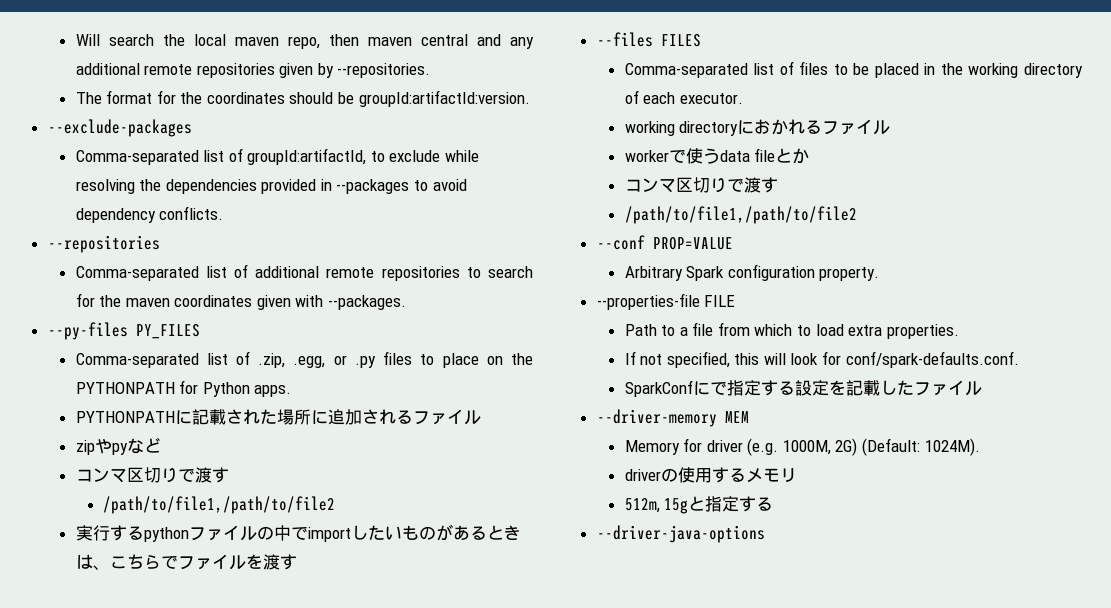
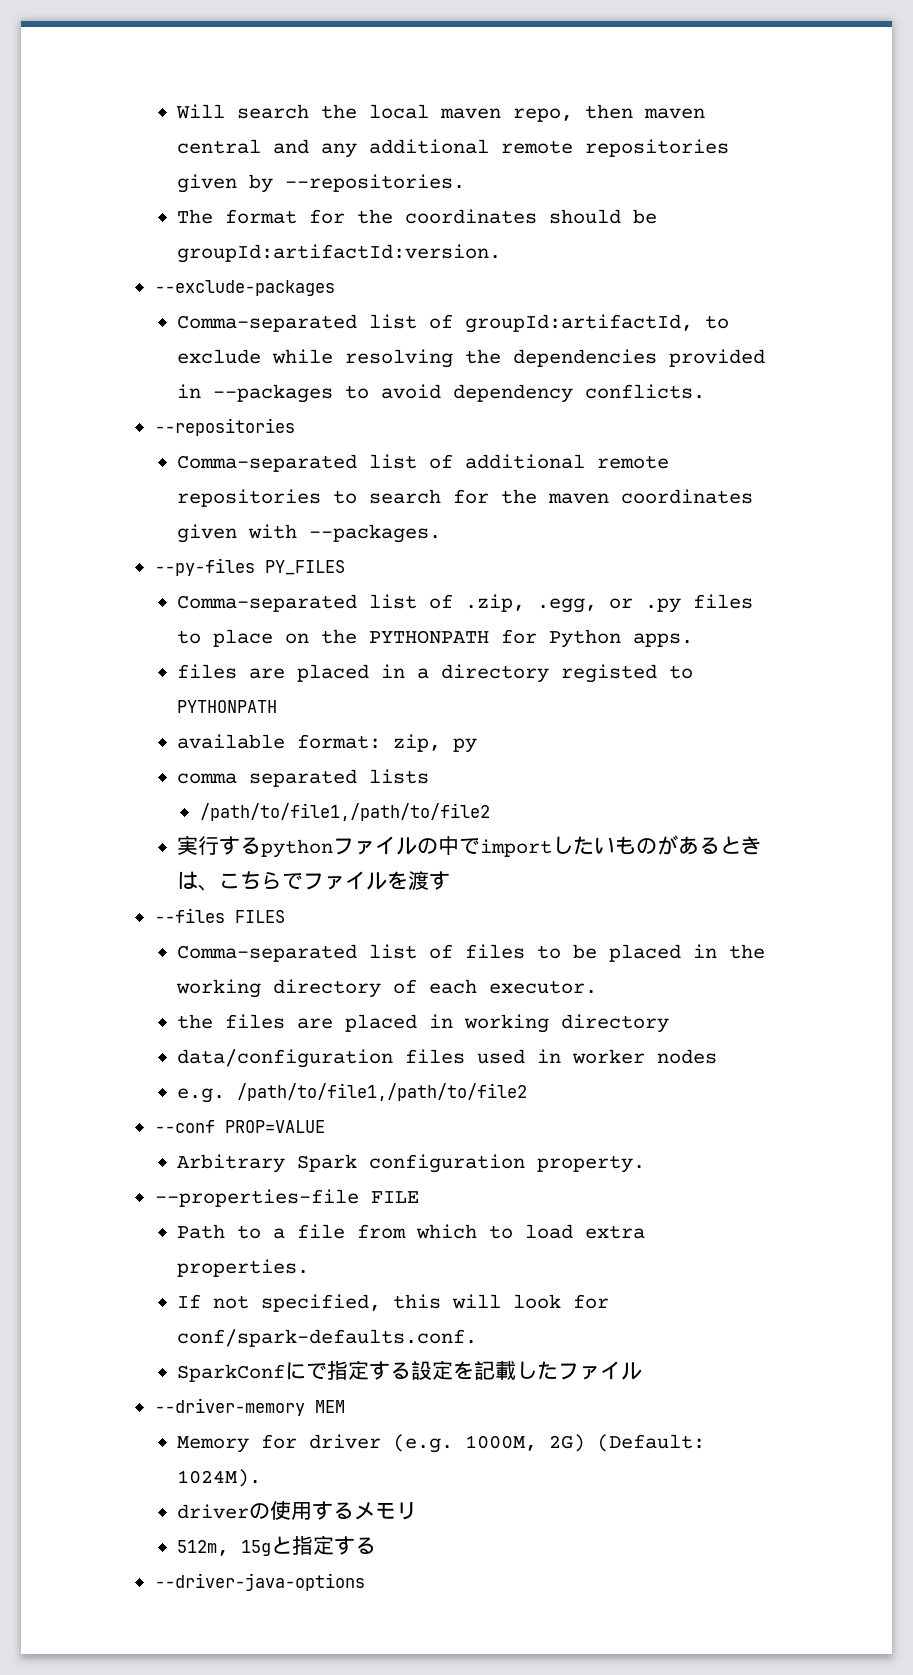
[75,409,481,425] [75,437,161,455] [75,467,229,483] PYTHONPATHに記載された場所に追加されるファイル // zipやpyなど // コンマ区切りで渡す -> [177,664,694,683] [177,700,278,713] [177,734,478,753] [177,769,430,787] files are placed in a directory registed to PYTHONPATH // available format: zip, py // comma separated lists
[624,119,891,136] [624,148,810,164] [624,177,778,193] working directoryにおかれるファイル // workerで使うdata fileとか // コンマ区切りで渡す // -> [177,1014,670,1033] [177,1049,718,1068] [177,1088,226,1103] the files are placed in working directory // data/configuration files used in worker nodes // e.g.

